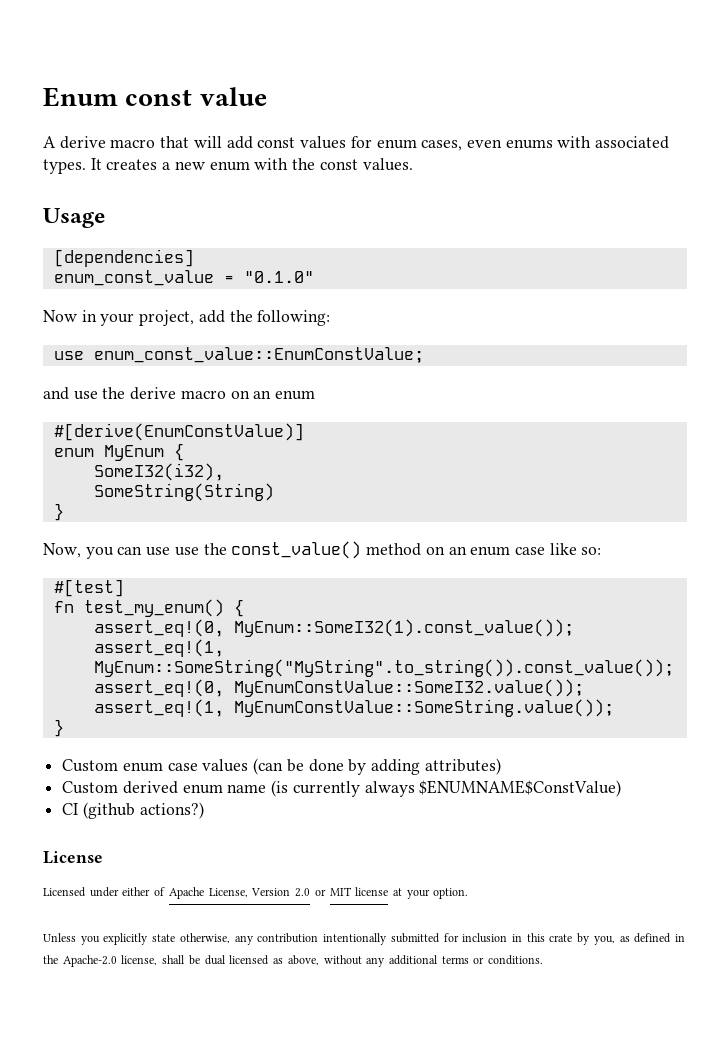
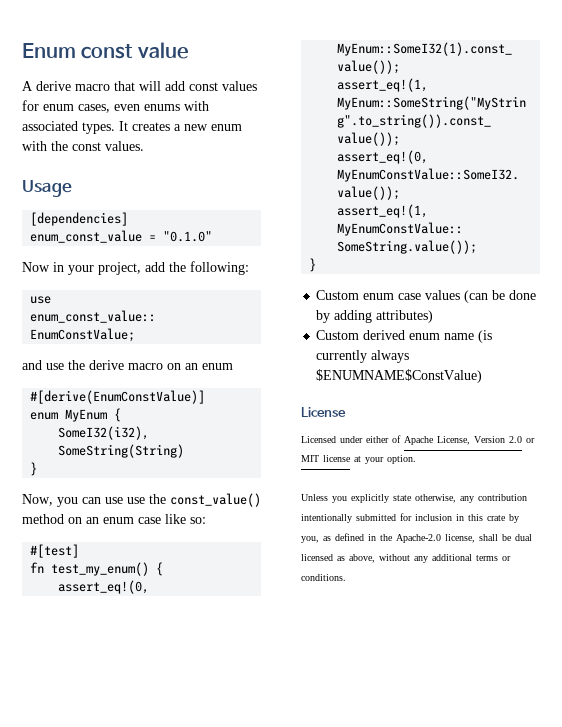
[62,802,204,819] // CI (github actions?) -> (483, 376) none

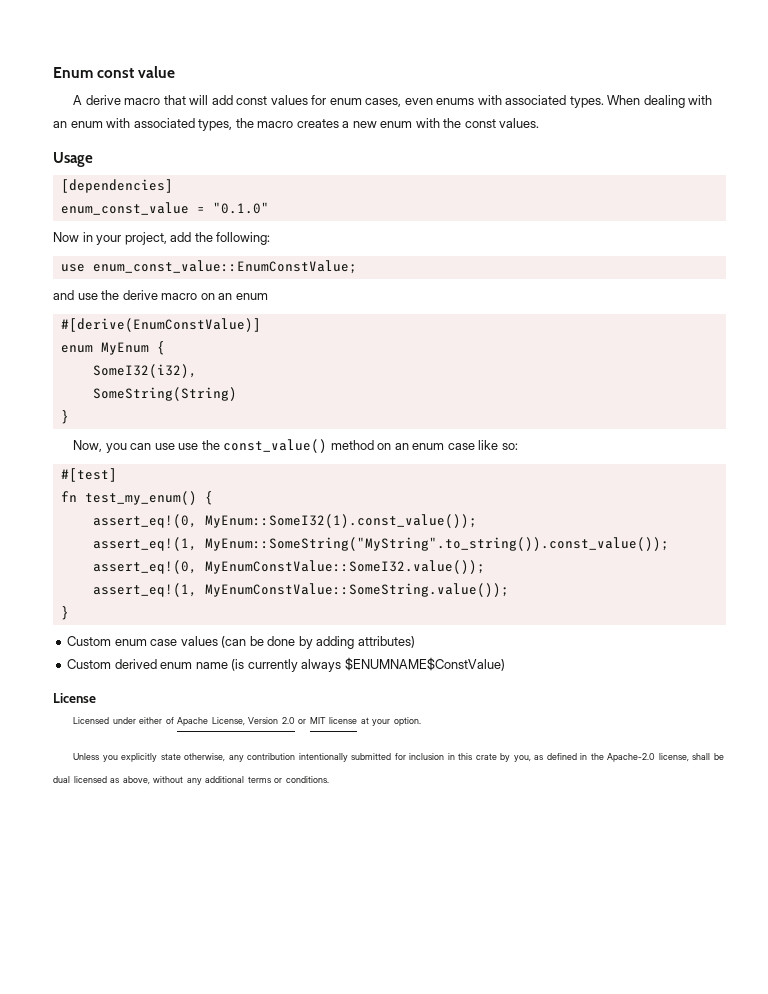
[119,121,128,131] It -> [607,95,713,108] [53,118,294,131] When dealing with an enum with associated types, the macro

